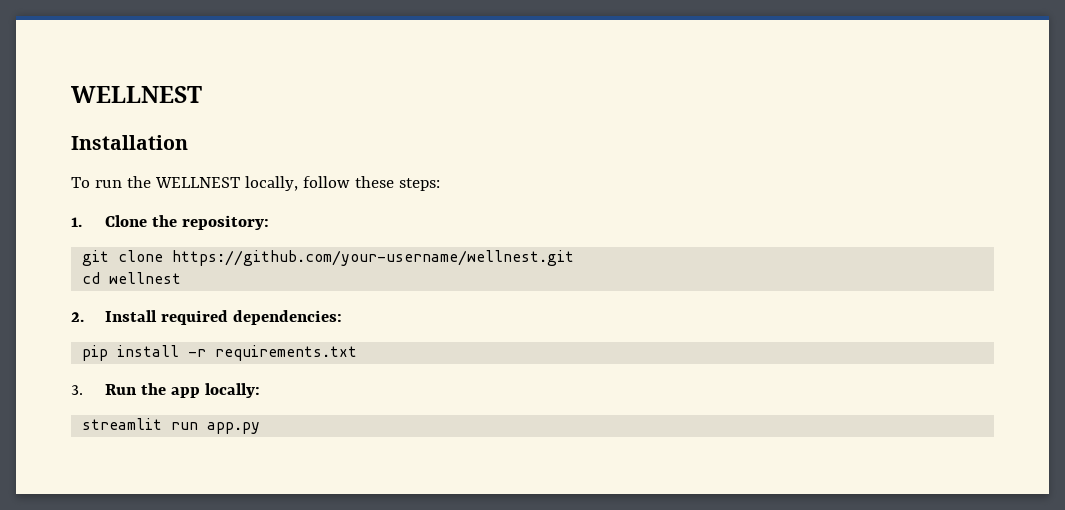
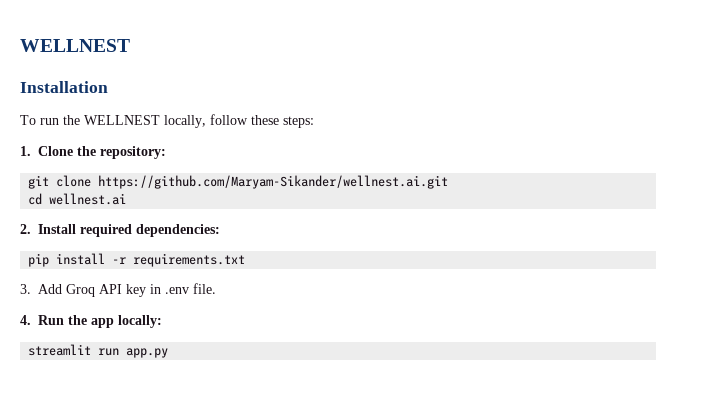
[172,250,575,266] https://github.com/your-username/wellnest.git -> [98,175,449,189] https://github.com/Maryam-Sikander/wellnest.ai.git
[109,272,182,284] wellnest -> [49,193,127,205] wellnest.ai
(83, 390) none -> [38,283,216,297] [20,315,31,325] Add Groq API key in .env file. // 4.

